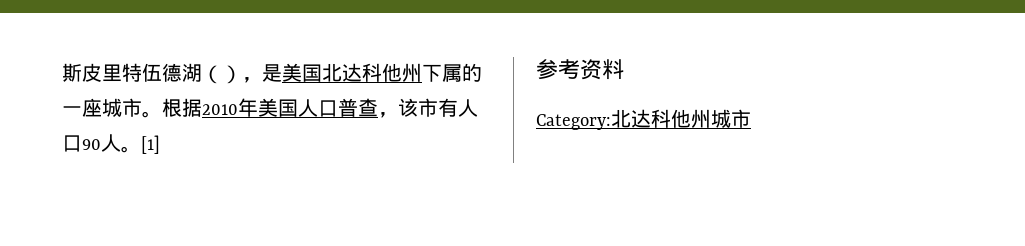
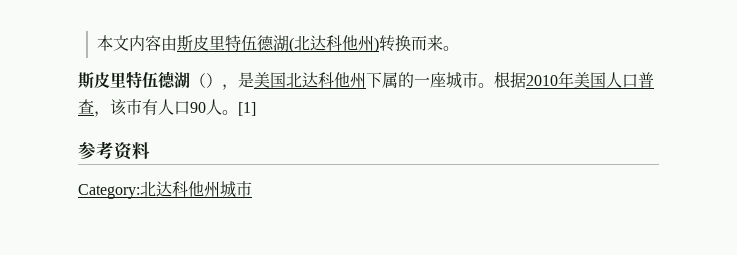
(62, 72) none -> [96,35,459,53] 本文内容由斯皮里特伍德湖(北达科他州)转换而来。 //

